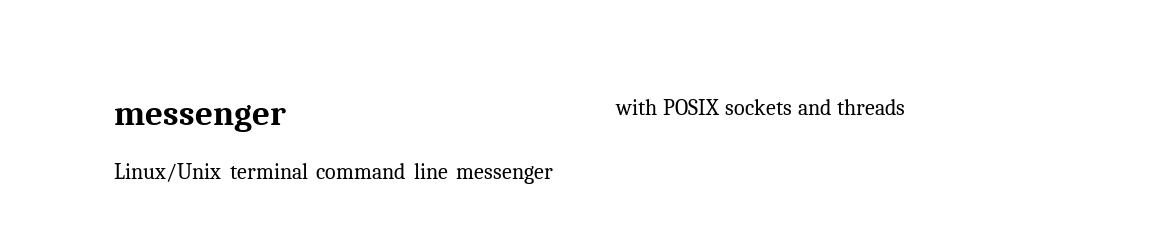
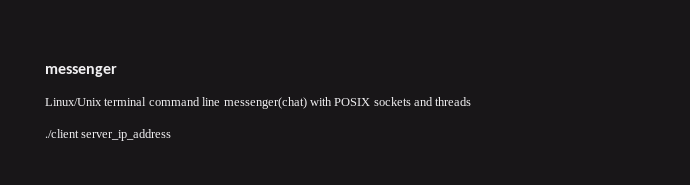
[456,166,553,184] messenger -> [223,97,307,109] messenger(chat)
(905, 107) none -> [45,129,172,141] // ./client server_ip_address

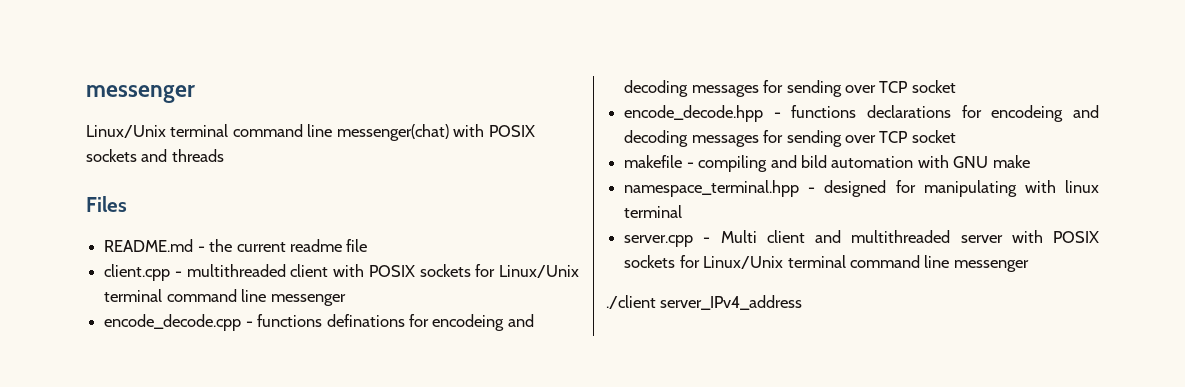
(472, 101) none -> [86,196,127,212] [104,239,368,252] [104,264,579,281] [104,289,346,306] [104,314,534,331] [624,80,956,97] [624,105,1099,122] [624,130,956,147] [624,155,1030,172] [624,180,1099,197] [624,205,683,218] [624,230,1099,247] [624,255,1029,272] // Files // README.md - the current readme file // client.cpp - multithreaded client with POSIX sockets for Linux/Unix terminal command line messenger // encode_decode.cpp - functions definations for encodeing and decoding messages for sending over TCP socket // encode_decode.hpp - functions declarations for encodeing and decoding messages for sending over TCP socket // makefile - compiling and bild automation with GNU make // namespace_terminal.hpp - designed for manipulating with linux terminal // server.cpp - Multi client and multithreaded server with POSIX sockets for Linux/Unix terminal command line messenger
[81,129,172,141] server_ip_address -> [660,295,803,310] server_IPv4_address

